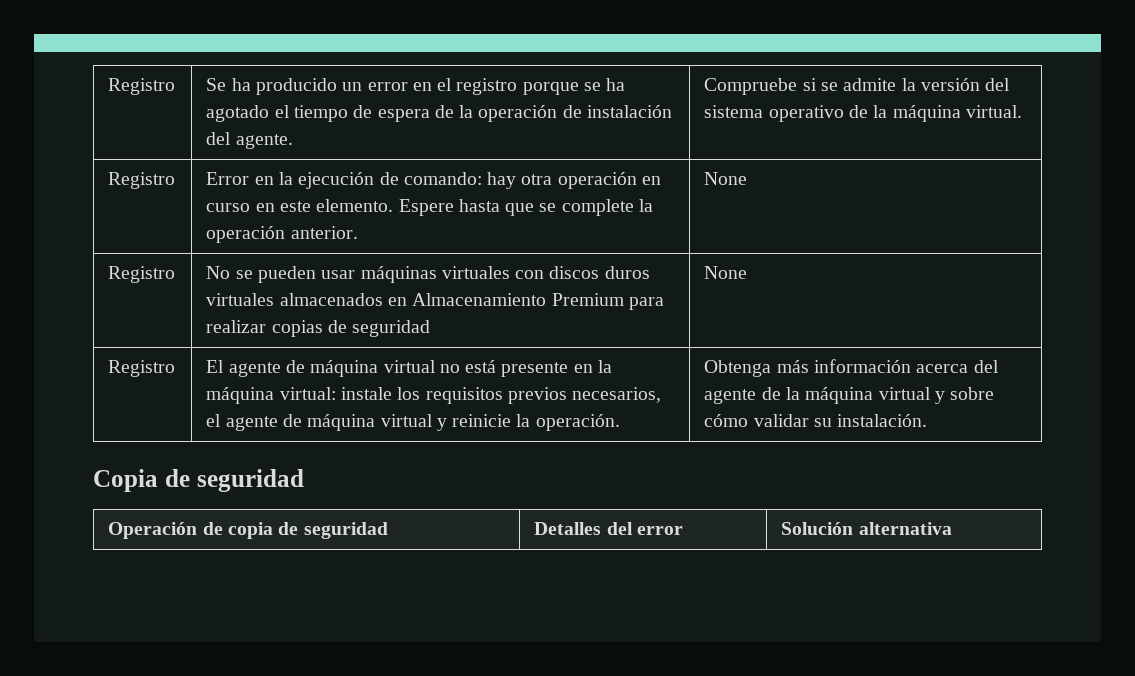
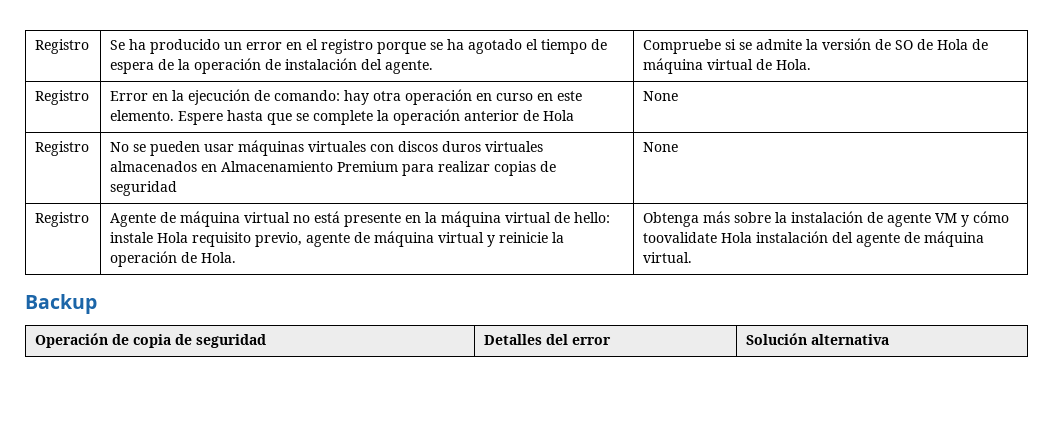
[985,78,1011,91] [704,105,1022,122] del sistema operativo de la máquina virtual. -> [875,39,989,50] [643,58,812,74] de SO de Hola de máquina virtual de Hola.
[290,226,358,239] anterior. -> [464,110,575,121] anterior de Hola
[206,360,281,377] El agente -> [110,213,157,227] Agente
[279,387,662,404] [206,414,222,427] virtual: instale los requisitos previos necesarios, el -> [505,212,611,223] [110,232,303,247] virtual de hello: instale Hola requisito previo,
[535,414,620,431] operación. -> [110,251,237,267] operación de Hola.
[813,359,999,373] [704,387,995,404] [704,414,928,427] [93,469,304,492] información acerca del agente de la máquina virtual y sobre cómo validar su instalación. // Copia de seguridad -> [734,211,1010,227] [643,231,985,247] [643,252,693,263] [25,294,97,314] sobre la instalación de agente VM y cómo toovalidate Hola instalación del agente de máquina virtual. // Backup

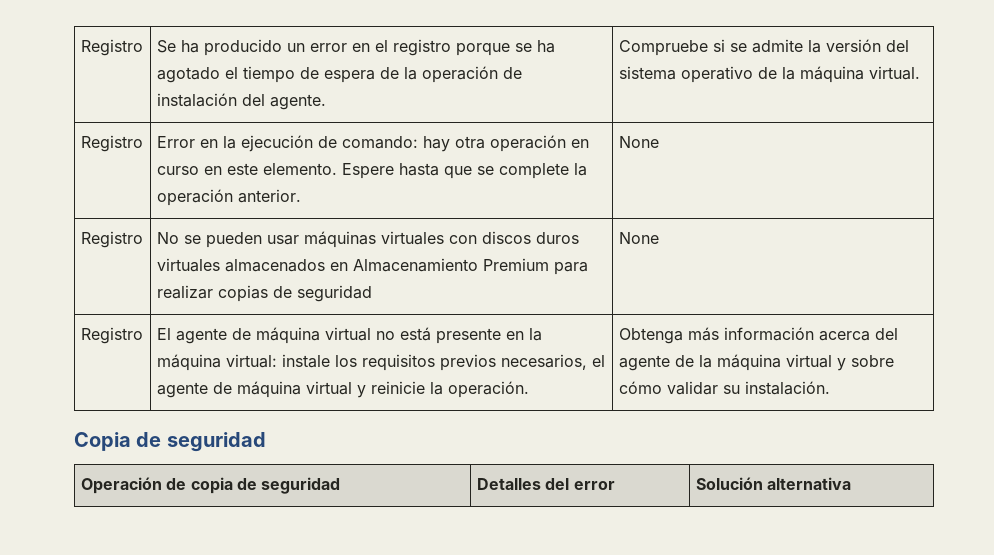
[875,39,989,50] [643,58,812,74] de SO de Hola de máquina virtual de Hola. -> [885,40,909,52] [618,66,920,83] del sistema operativo de la máquina virtual.
[464,110,575,121] anterior de Hola -> [237,189,301,203] anterior.
[110,213,157,227] Agente -> [156,328,227,344] El agente
[505,212,611,223] [110,232,303,247] virtual de hello: instale Hola requisito previo, -> [225,354,605,371] virtual: instale los requisitos previos necesarios, el
[110,251,237,267] operación de Hola. -> [447,381,529,398] operación.
[734,211,1010,227] [643,231,985,247] [643,252,693,263] [25,294,97,314] sobre la instalación de agente VM y cómo toovalidate Hola instalación del agente de máquina virtual. // Backup -> [723,327,898,341] [618,354,894,371] [618,381,830,395] [74,432,266,452] información acerca del agente de la máquina virtual y sobre cómo validar su instalación. // Copia de seguridad

